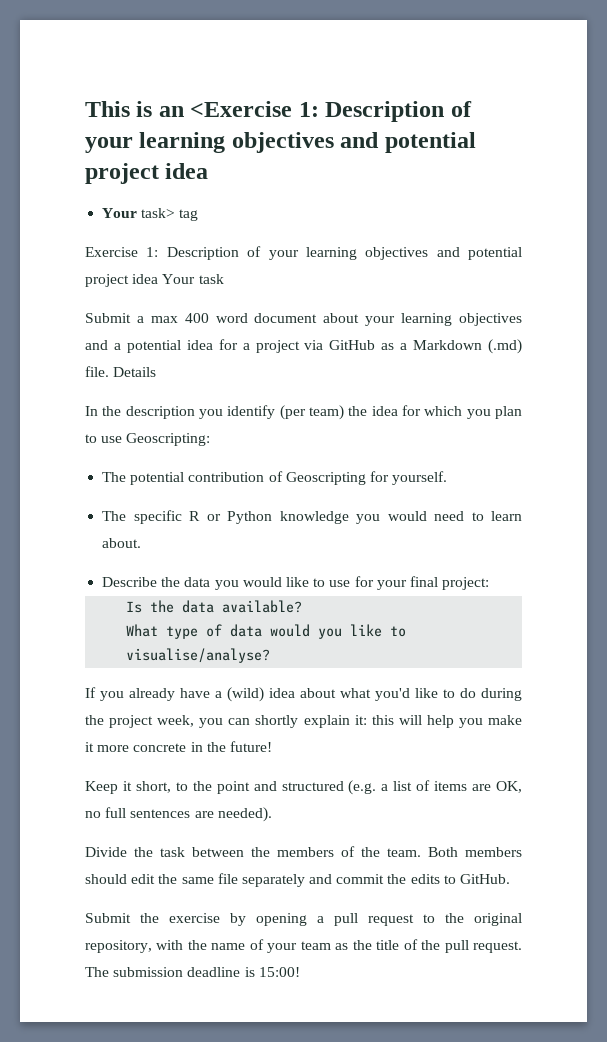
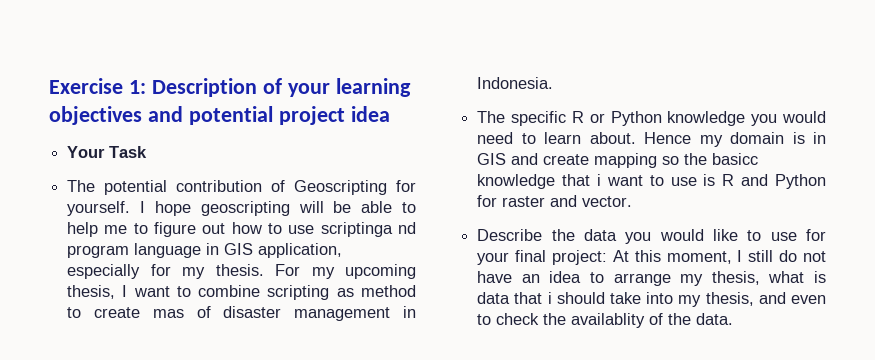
[85,101,293,117] This is an <Exercise -> [49,78,123,94] Exercise
[141,208,199,221] [85,246,522,260] [85,274,224,287] [85,313,522,326] [85,339,522,354] [85,366,157,377] [85,405,522,420] [85,433,211,446] task> tag // Exercise 1: Description of your learning objectives and potential project idea Your task // Submit a max 400 word document about your learning objectives and a potential idea for a project via GitHub as a Markdown (.md) file. Details // In the description you identify (per team) the idea for which you plan to use Geoscripting: -> [109,146,148,158] Task
(448, 478) none -> [139,201,416,216] [67,222,416,237] [67,243,343,258] [67,264,417,279] [67,285,417,300] [67,306,417,321] [477,77,554,89] I hope geoscripting will be able to help me to figure out how to use scriptinga nd program language in GIS application, especially for my thesis. For my upcoming thesis, I want to combine scripting as method to create mas of disaster management in Indonesia.
(142, 543) none -> [644,132,826,147] [477,153,759,168] [477,174,826,189] [477,195,633,207] Hence my domain is in GIS and create mapping so the basicc knowledge that i want to use is R and Python for raster and vector.
[126,600,303,613] [126,624,407,639] [126,648,271,663] [85,687,522,702] [85,715,522,728] [85,741,272,752] [85,780,523,795] [85,807,272,822] [85,846,522,857] [85,873,511,887] [85,913,522,926] [85,939,522,953] [85,967,300,977] // Is the data available? // What type of data would you like to visualise/analyse? // If you already have a (wild) idea about what you'd like to do during the project week, you can shortly explain it: this will help you make it more concrete in the future! // Keep it short, to the point and structured (e.g. a list of items are OK, no full sentences are needed). // Divide the task between the members of the team. Both members should edit the same file separately and commit the edits to GitHub. // Submit the exercise by opening a pull request to the original repository, with the name of your team as the title of the pull request. The submission deadline is 15:00! -> [612,250,826,264] [477,271,826,286] [477,292,826,307] [477,313,734,328] At this moment, I still do not have an idea to arrange my thesis, what is data that i should take into my thesis, and even to check the availablity of the data.

